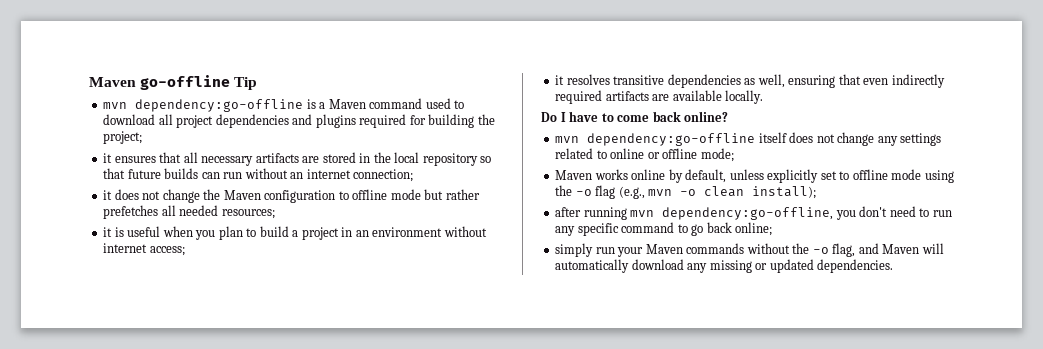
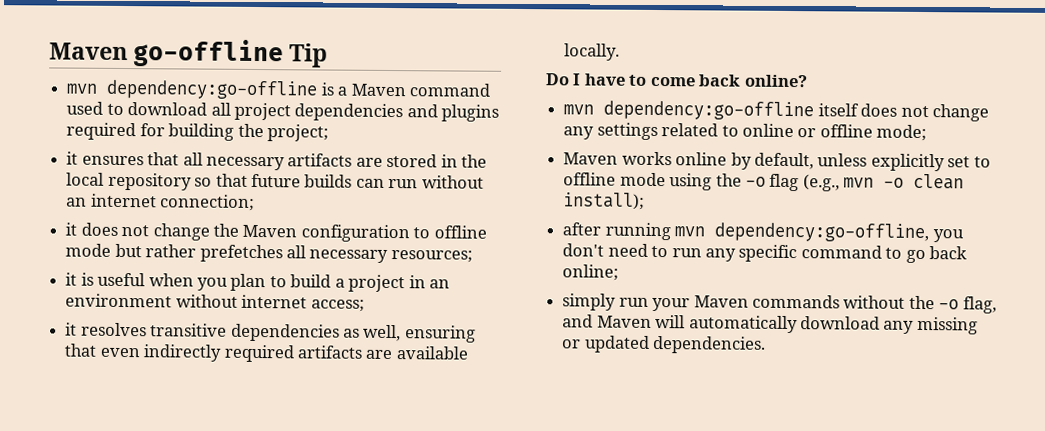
[179,205,219,216] needed -> [309,249,389,263] necessary

